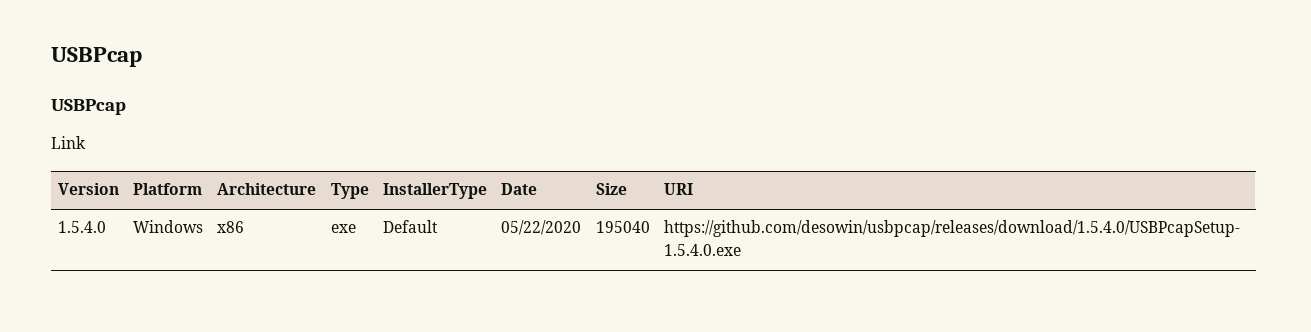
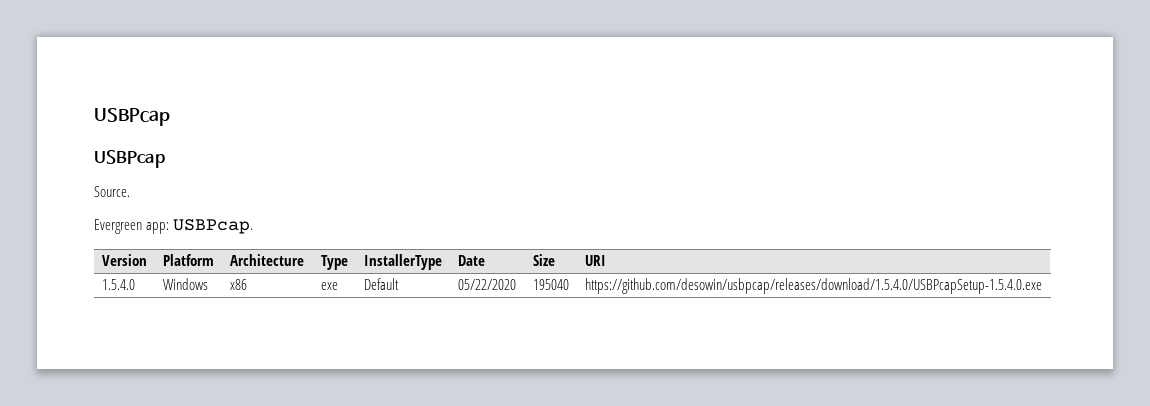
[51,136,86,149] Link -> [94,186,130,197] [94,219,254,234] Source. // Evergreen app: USBPcap.

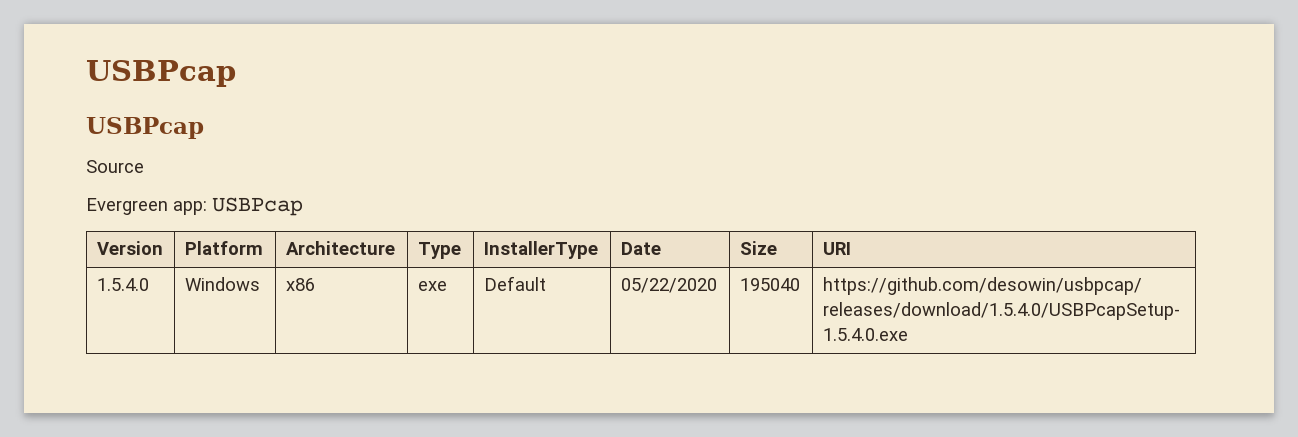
[94,186,130,197] Source. -> [86,160,144,173] Source
[173,219,254,234] USBPcap. -> [212,197,303,216] USBPcap

